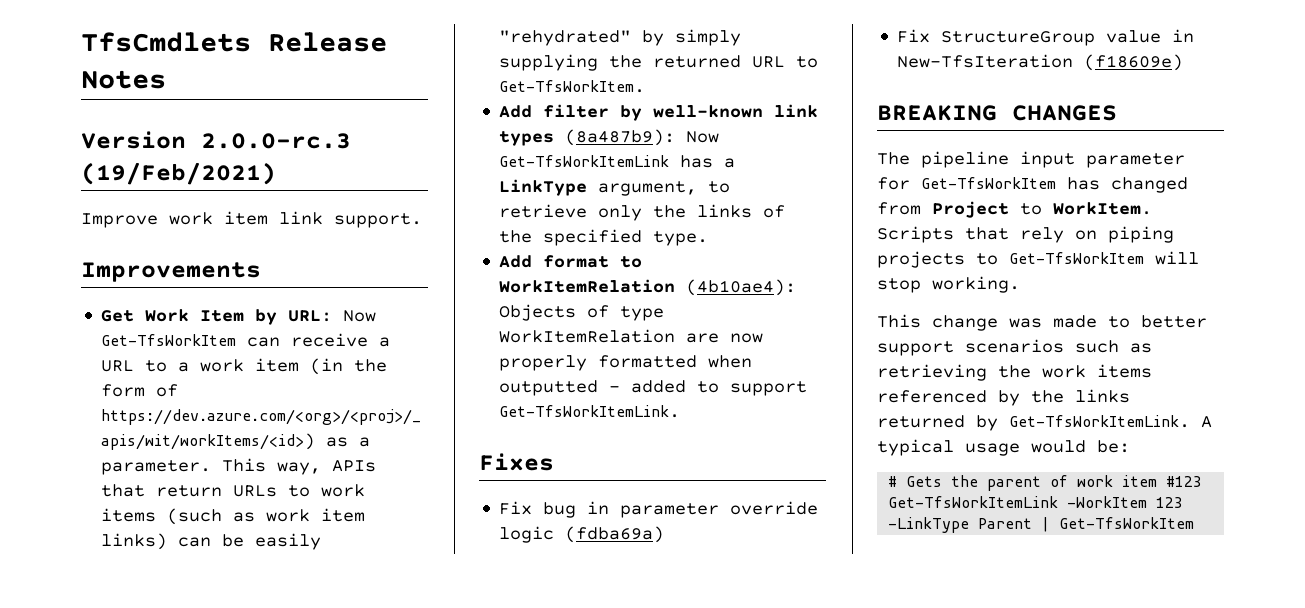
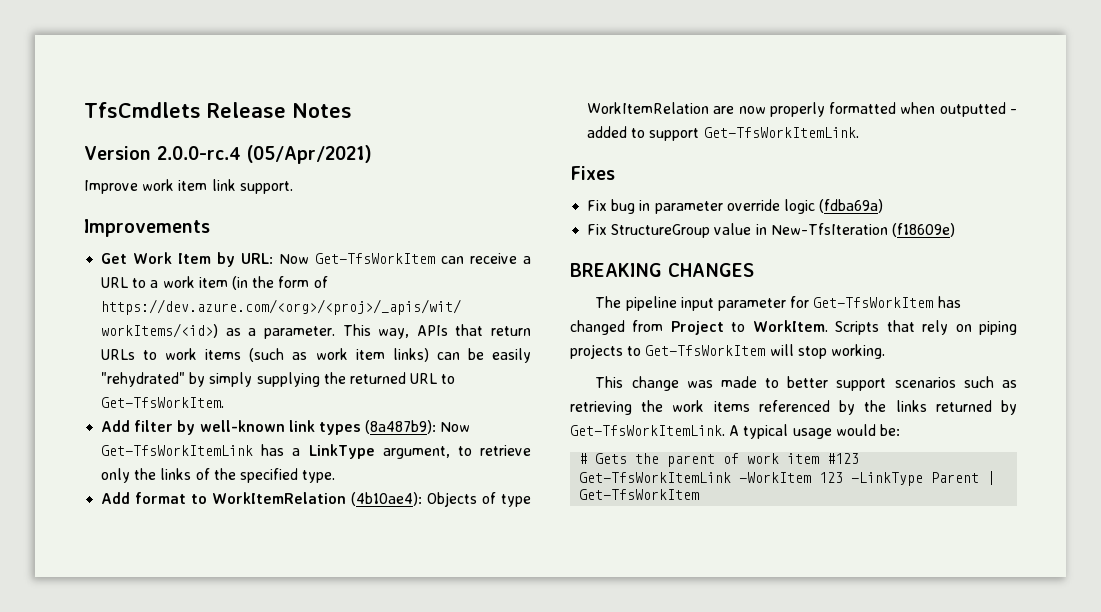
[201,133,351,149] [81,162,276,185] 2.0.0-rc.3 (19/Feb/2021) -> [156,145,372,164] 2.0.0-rc.4 (05/Apr/2021)

